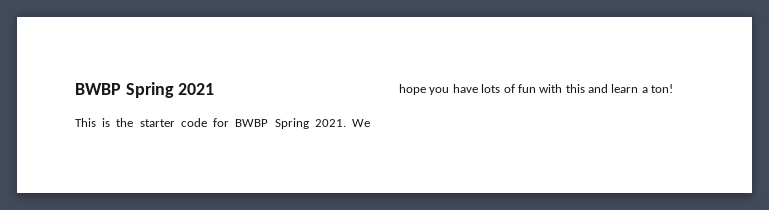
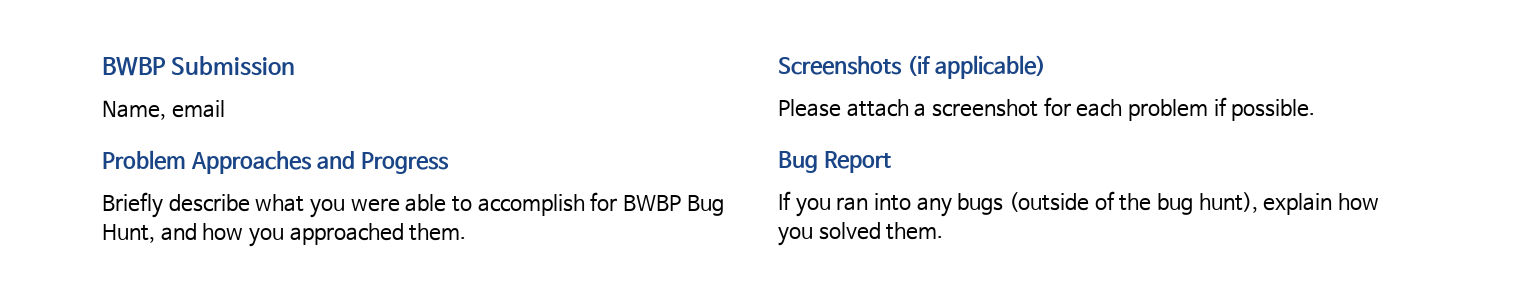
[75,82,215,98] [75,118,371,129] [399,84,674,95] BWBP Spring 2021 // This is the starter code for BWBP Spring 2021. We hope you have lots of fun with this and learn a ton! -> [102,56,296,76] [102,100,225,120] [102,150,449,174] [102,192,724,218] [102,223,467,247] [778,55,1046,79] [778,97,1316,121] [778,151,891,173] [778,191,1380,217] [778,222,944,246] BWBP Submission // Name, email // Problem Approaches and Progress // Briefly describe what you were able to accomplish for BWBP Bug Hunt, and how you approached them. // Screenshots (if applicable) // Please attach a screenshot for each problem if possible. // Bug Report // If you ran into any bugs (outside of the bug hunt), explain how you solved them.

